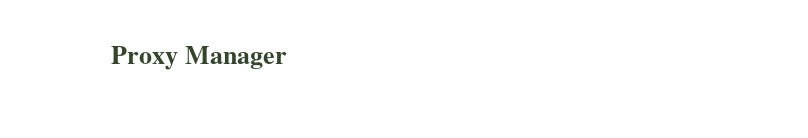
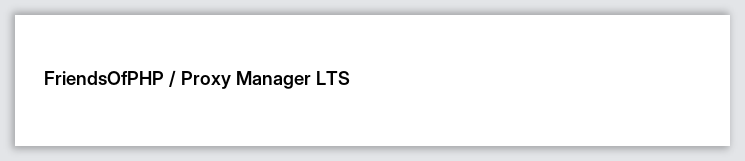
(111, 58) none -> [44,70,176,87] FriendsOfPHP /
(288, 57) none -> [315,71,350,85] LTS

